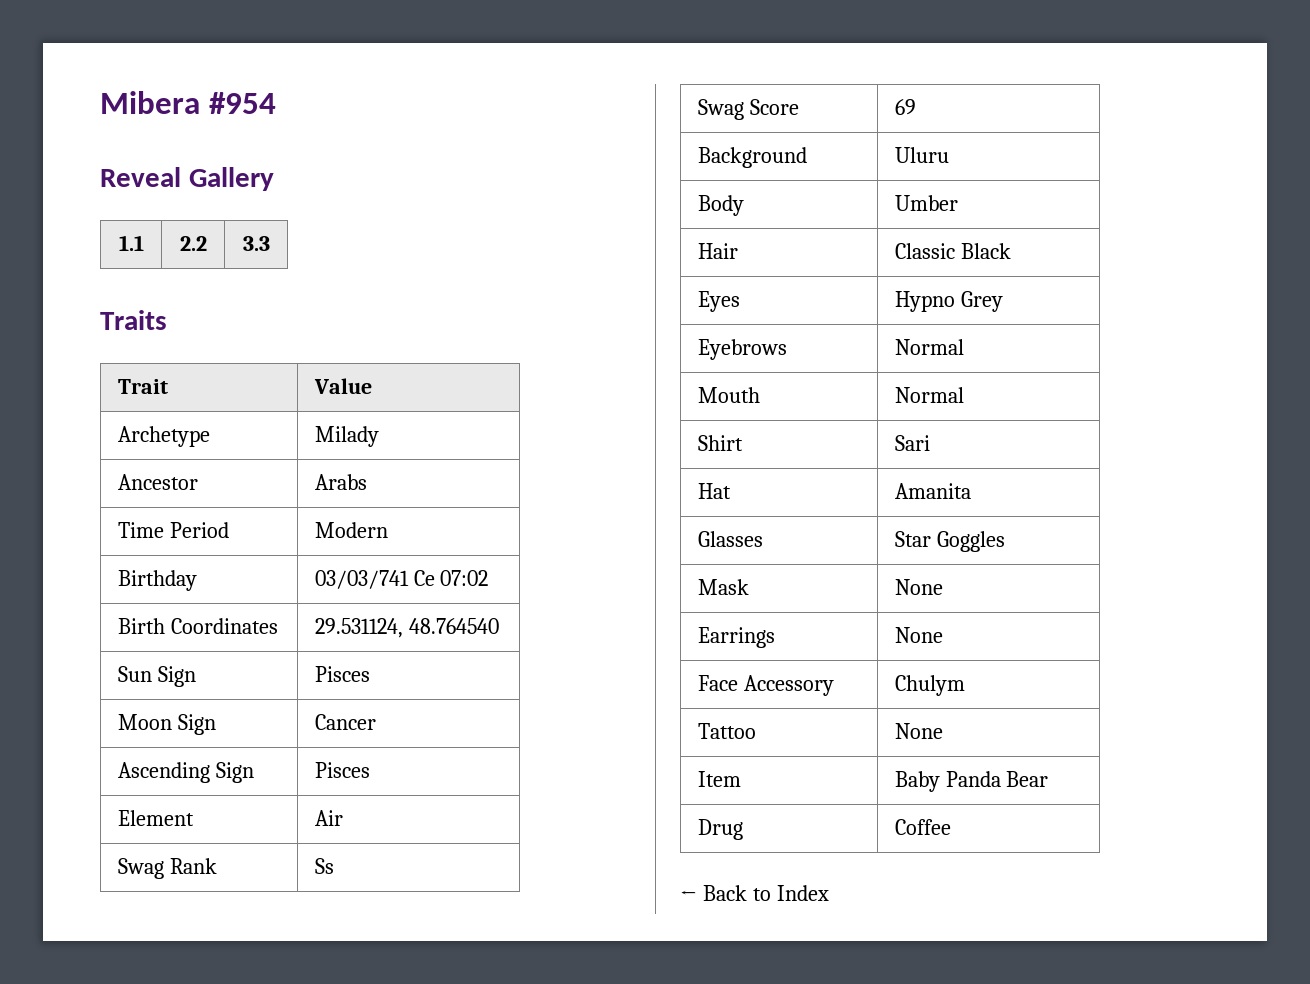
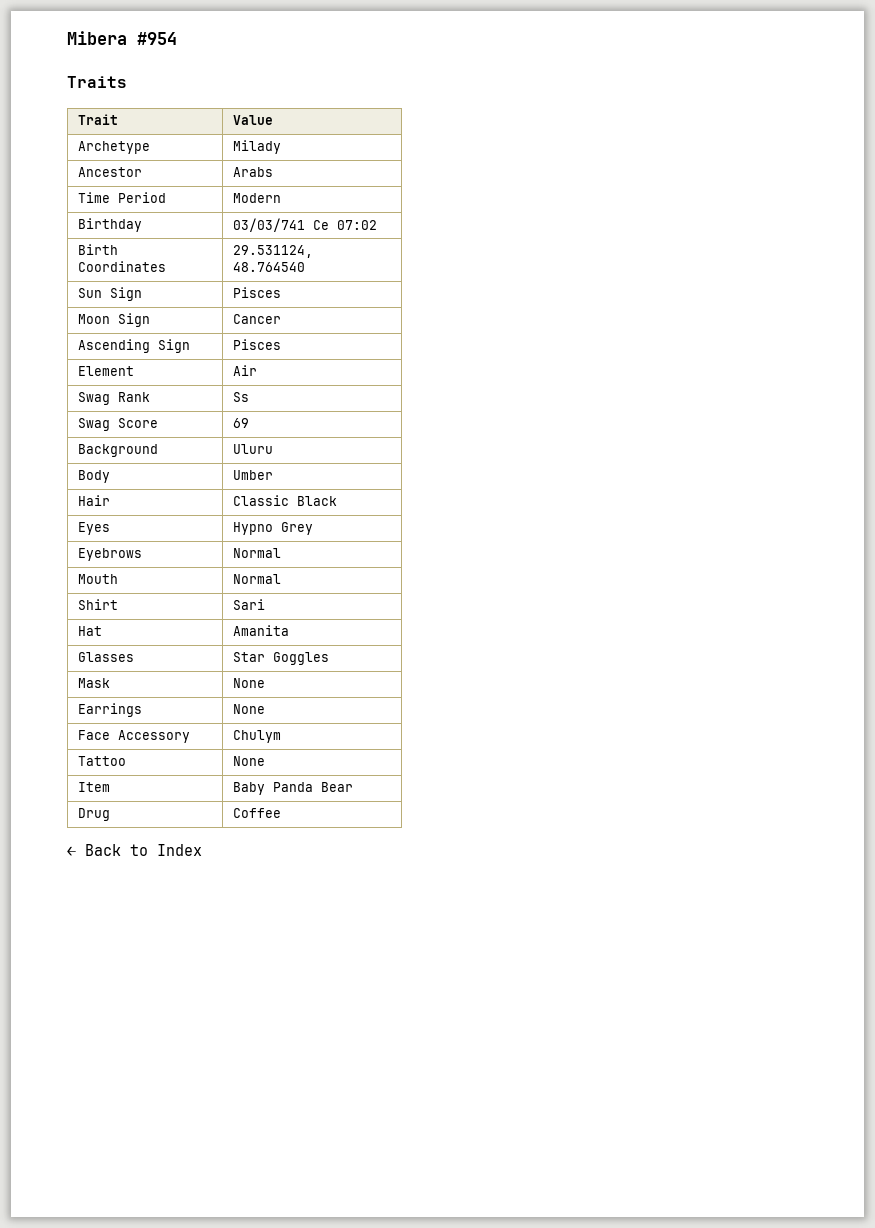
[100,167,274,191] [118,235,144,251] [179,236,207,251] [242,236,270,251] // Reveal Gallery // 1.1 | 2.2 | 3.3 -> (177, 38) none

